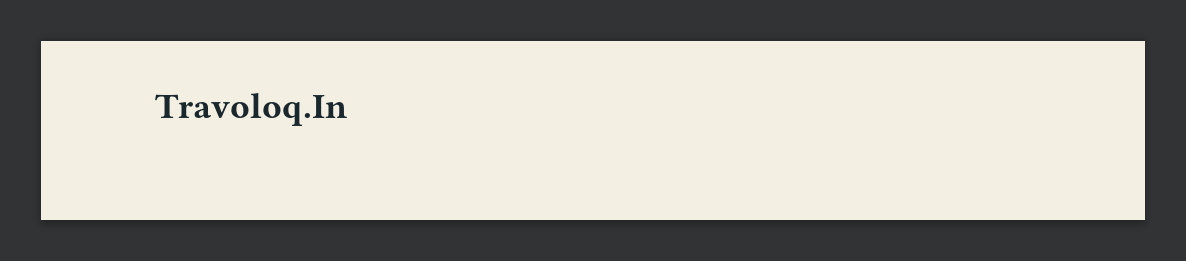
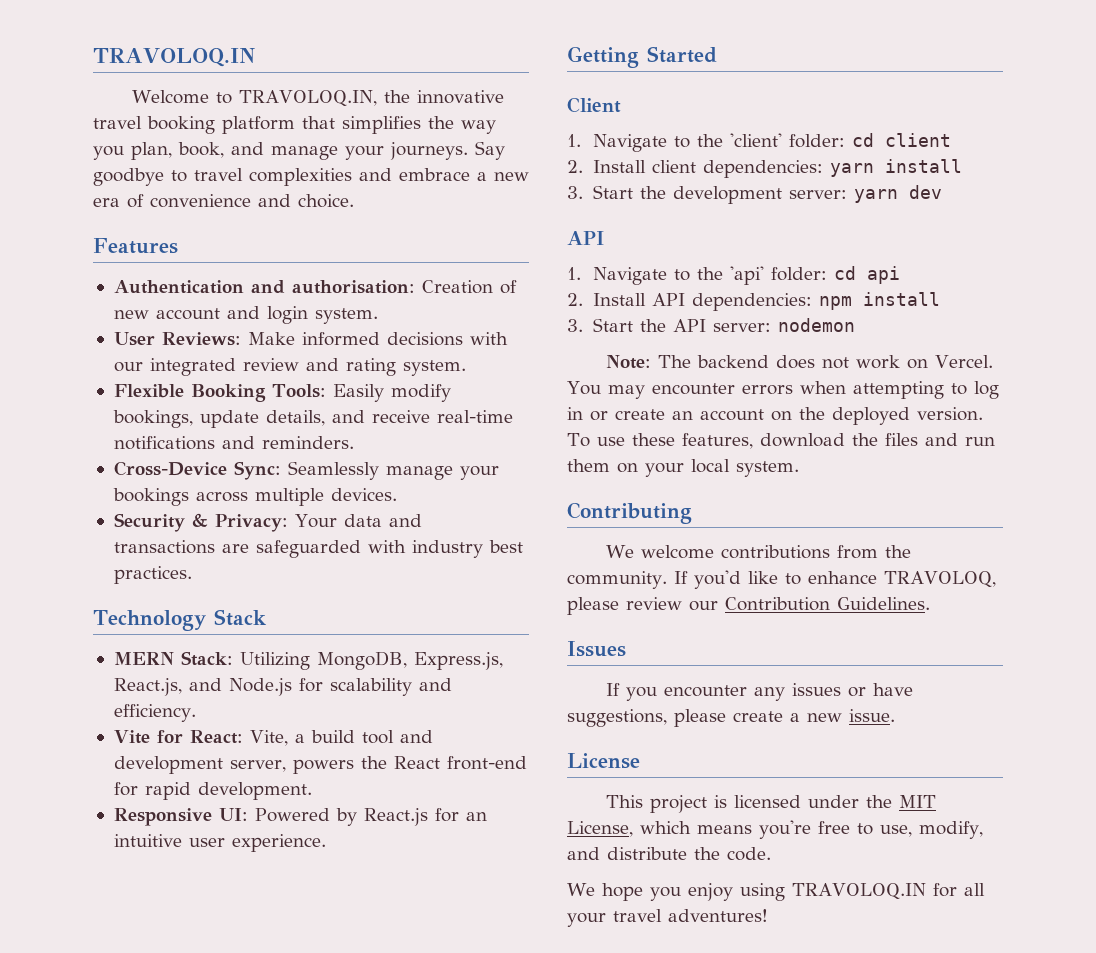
[155,93,347,126] Travoloq.In -> [93,48,255,67] [131,90,504,107] [93,116,496,134] [93,141,505,160] [93,168,529,186] [93,194,354,208] [93,238,178,254] [113,280,517,294] [113,306,378,324] [113,332,508,346] [113,358,466,376] [113,384,451,402] [112,410,513,428] [113,436,354,450] [113,461,499,480] [112,488,397,506] [113,513,422,532] [113,540,523,558] [113,566,192,584] [93,609,267,631] [113,651,503,670] [113,678,452,696] [113,704,196,722] [113,730,433,746] [113,756,527,774] [113,782,312,800] [113,808,487,826] [113,834,326,852] [567,46,717,68] [567,97,621,113] [567,133,951,152] [567,159,962,178] [567,185,942,204] [567,231,604,245] [567,266,900,285] [567,292,940,311] [567,318,855,332] [605,355,993,369] [567,381,999,399] [567,407,983,425] [567,433,995,449] [567,459,799,477] [567,502,692,524] [605,545,911,559] [567,570,996,589] [567,597,930,615] [567,641,626,657] [605,683,913,701] [567,709,895,727] [567,753,640,769] [605,795,936,813] [567,820,983,839] [567,847,771,861] [567,883,985,901] [567,909,768,927] TRAVOLOQ.IN // Welcome to TRAVOLOQ.IN, the innovative travel booking platform that simplifies the way you plan, book, and manage your journeys. Say goodbye to travel complexities and embrace a new era of convenience and choice. // Features // Authentication and authorisation: Creation of new account and login system. // User Reviews: Make informed decisions with our integrated review and rating system. // Flexible Booking Tools: Easily modify bookings, update details, and receive real-time notifications and reminders. // Cross-Device Sync: Seamlessly manage your bookings across multiple devices. // Security & Privacy: Your data and transactions are safeguarded with industry best practices. // Technology Stack // MERN Stack: Utilizing MongoDB, Express.js, React.js, and Node.js for scalability and efficiency. // Vite for React: Vite, a build tool and development server, powers the React front-end for rapid development. // Responsive UI: Powered by React.js for an intuitive user experience. // Getting Started // Client // 1. Navigate to the 'client' folder: cd client // 2. Install client dependencies: yarn install // 3. Start the development server: yarn dev // API // 1. Navigate to the 'api' folder: cd api // 2. Install API dependencies: npm install // 3. Start the API server: nodemon // Note: The backend does not work on Vercel. You may encounter errors when attempting to log in or create an account on the deployed version. To use these features, download the files and run them on your local system. // Contributing // We welcome contributions from the community. If you'd like to enhance TRAVOLOQ, please review our Contribution Guidelines. // Issues // If you encounter any issues or have suggestions, please create a new issue. // License // This project is licensed under the MIT License, which means you're free to use, modify, and distribute the code. // We hope you enjoy using TRAVOLOQ.IN for all your travel adventures!

